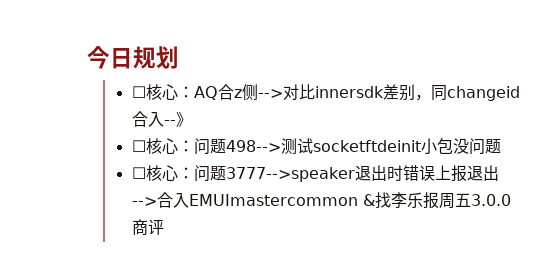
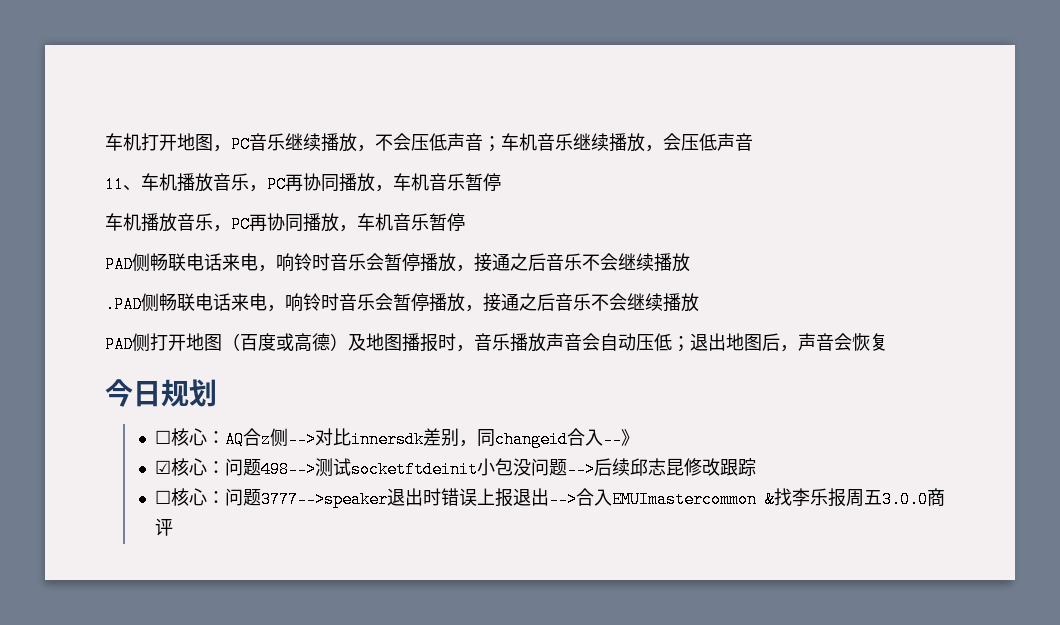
(87, 57) none -> [105,133,753,153] [105,173,501,193] [105,213,465,233] [105,253,690,273] [105,293,699,313] [105,333,888,353] 车机打开地图，PC音乐继续播放，不会压低声音；车机音乐继续播放，会压低声音 // 11、车机播放音乐，PC再协同播放，车机音乐暂停 // 车机播放音乐，PC再协同播放，车机音乐暂停 // PAD侧畅联电话来电，响铃时音乐会暂停播放，接通之后音乐不会继续播放 // .PAD侧畅联电话来电，响铃时音乐会暂停播放，接通之后音乐不会继续播放 // PAD侧打开地图（百度或高德）及地图播报时，音乐播放声音会自动压低；退出地图后，声音会恢复 //
[131,140,146,152] ☐ -> [155,460,172,474] ☑
(501, 146) none -> [567,458,757,478] -->后续邱志昆修改跟踪

